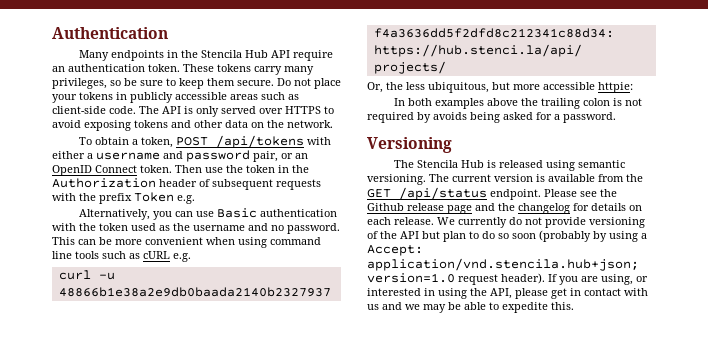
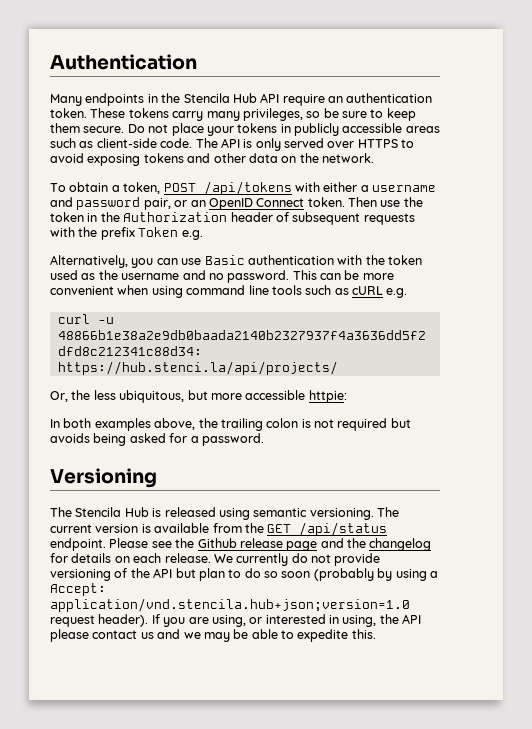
[486,98,518,106] above -> [154,418,196,430] above,
[417,112,431,123] by -> [390,418,411,428] but
[438,288,648,299] using the API, please get in contact with -> [342,614,422,627] [50,629,138,642] using, the API please contact

